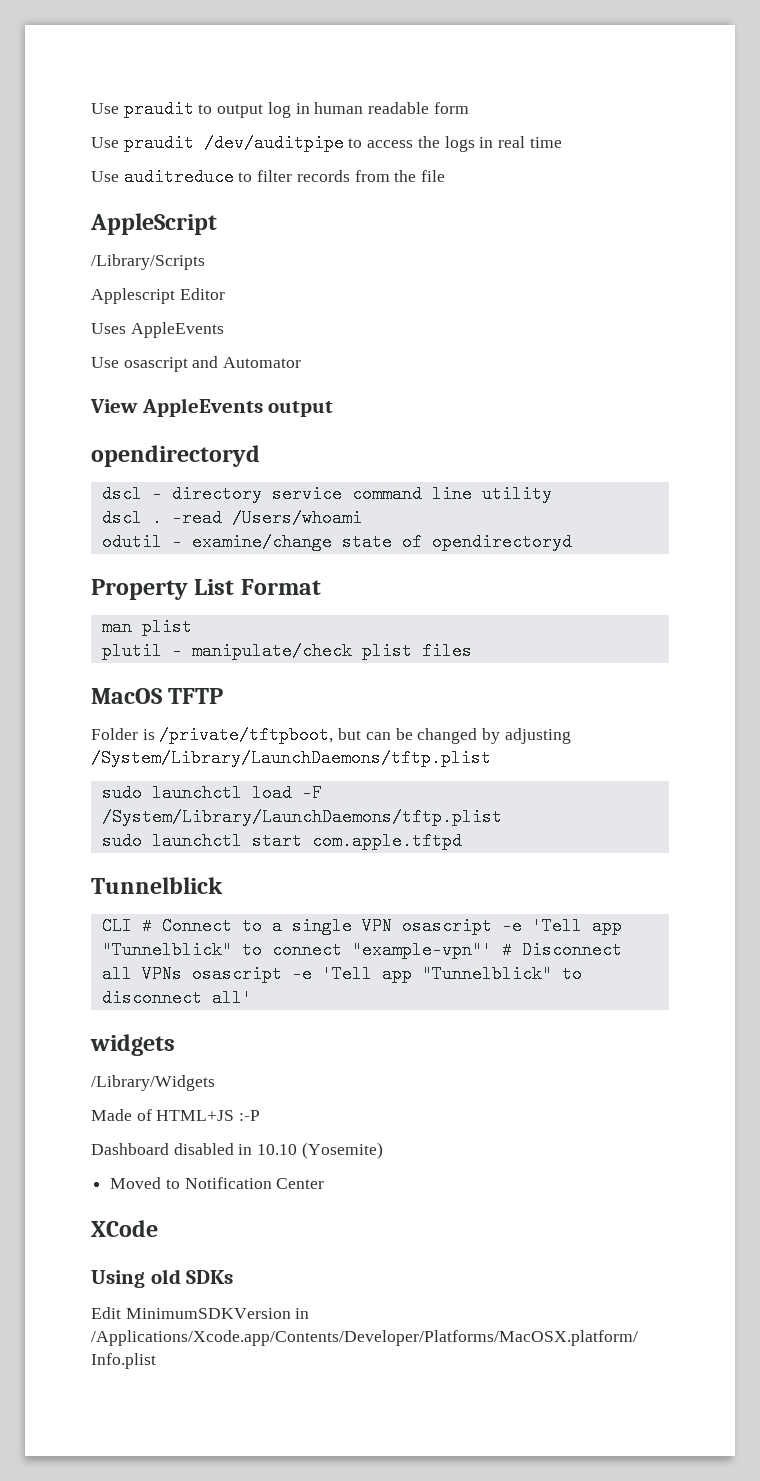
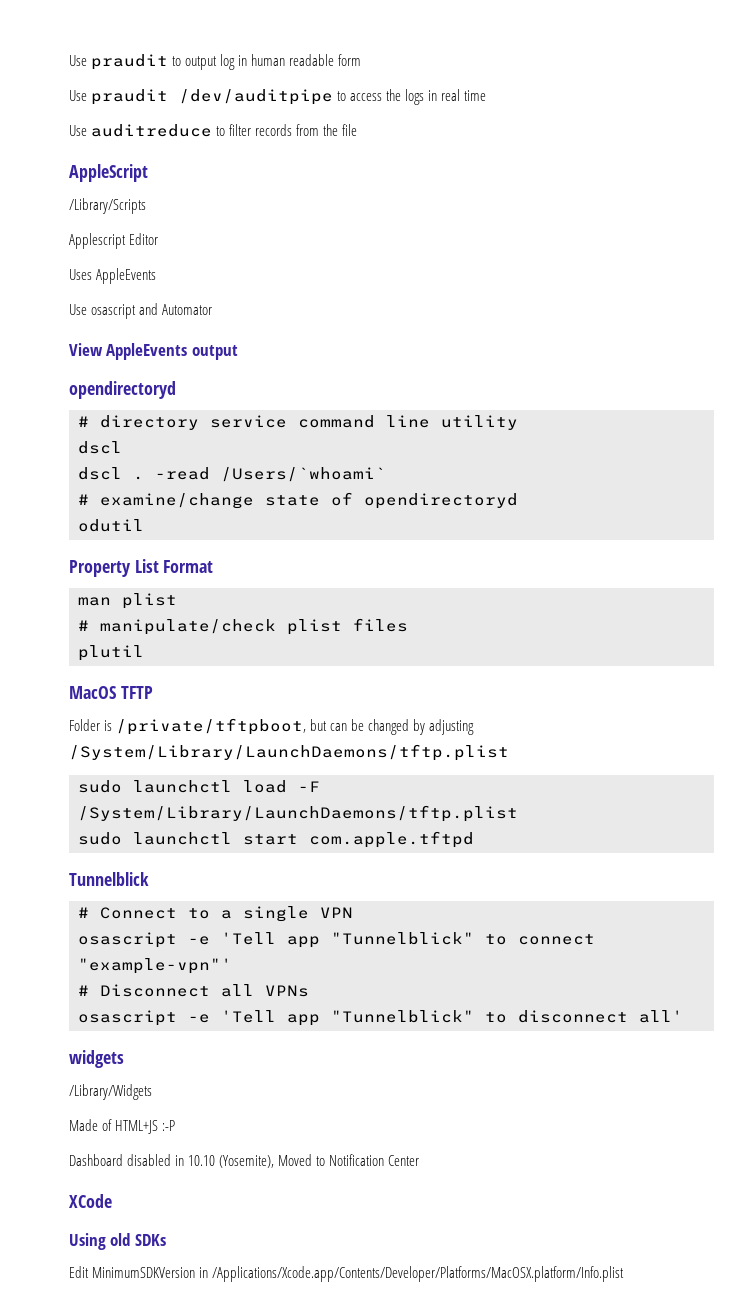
[101,485,162,503] dscl - -> [78,416,89,427] #
(142, 518) none -> [78,467,122,480] // dscl
[231,509,362,527] [101,533,182,551] /Users/whoami // odutil - -> [221,467,386,482] [78,494,89,505] /Users/`whoami` // #
(572, 542) none -> [78,519,144,532] // odutil
[101,642,182,660] plutil - -> [78,620,89,631] #
(472, 651) none -> [78,645,144,661] // plutil
[101,917,132,935] CLI -> (149, 879) none
(392, 926) none -> (353, 912) //
(492, 950) none -> (232, 966) //
(182, 974) none -> (309, 991) //
[301,1142,383,1159] (Yosemite) // -> [219,1155,275,1168] (Yosemite),

